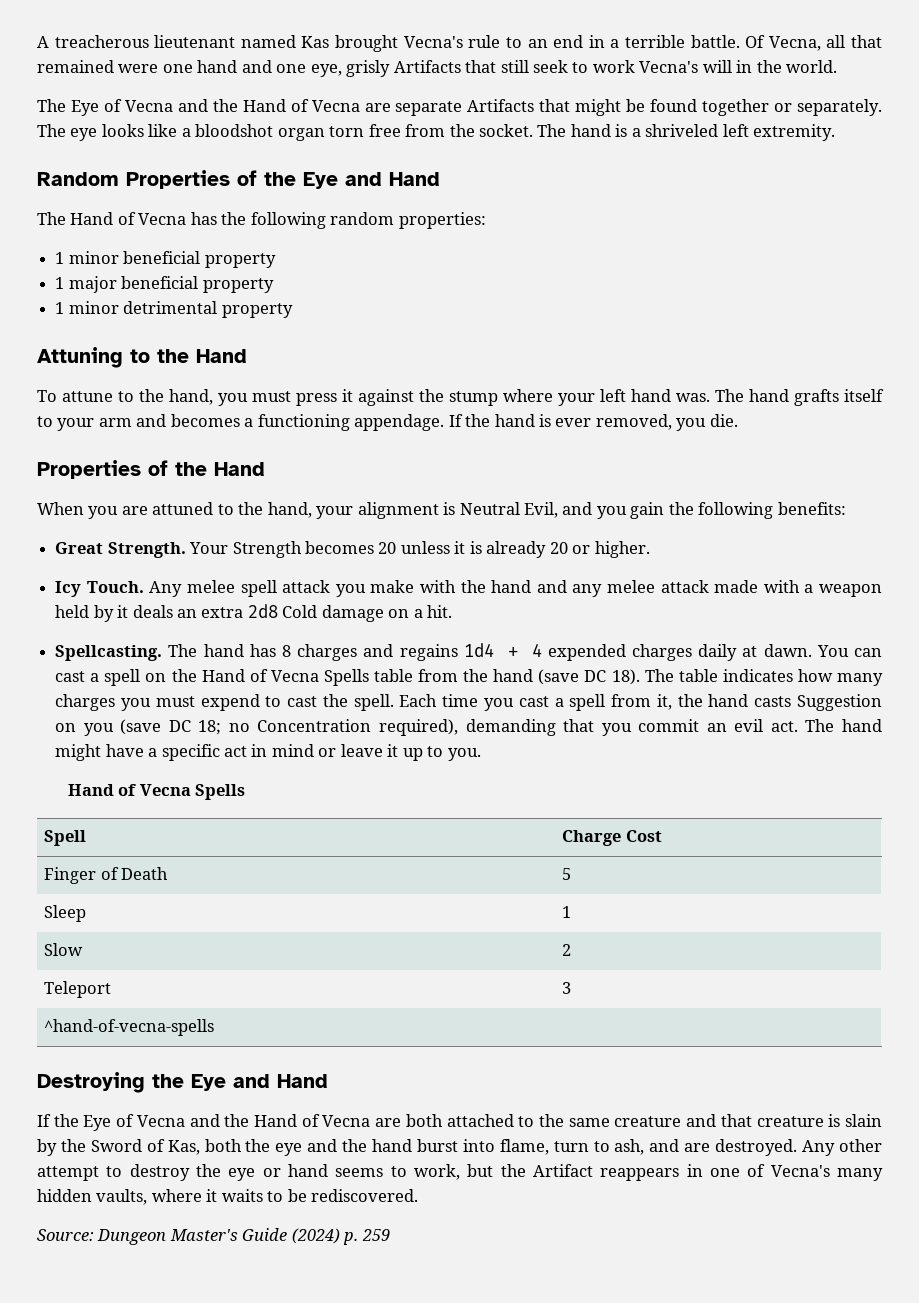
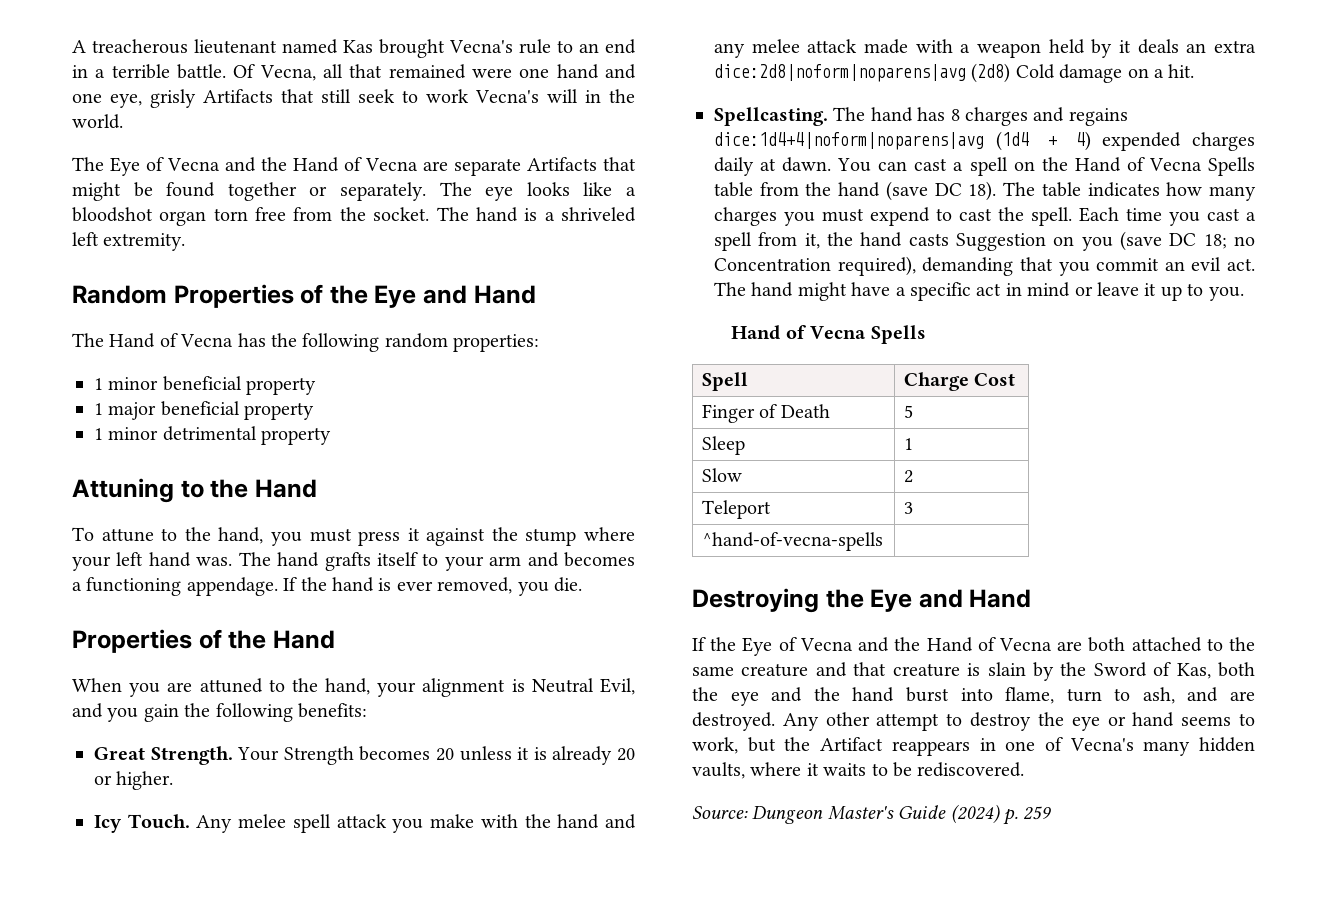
[247,604,278,618] 2d8 -> [714,63,1011,83] dice:2d8|noform|noparens|avg (2d8)
[463,643,542,657] 1d4 + 4 -> [714,131,1091,151] dice:1d4+4|noform|noparens|avg (1d4 + 4)

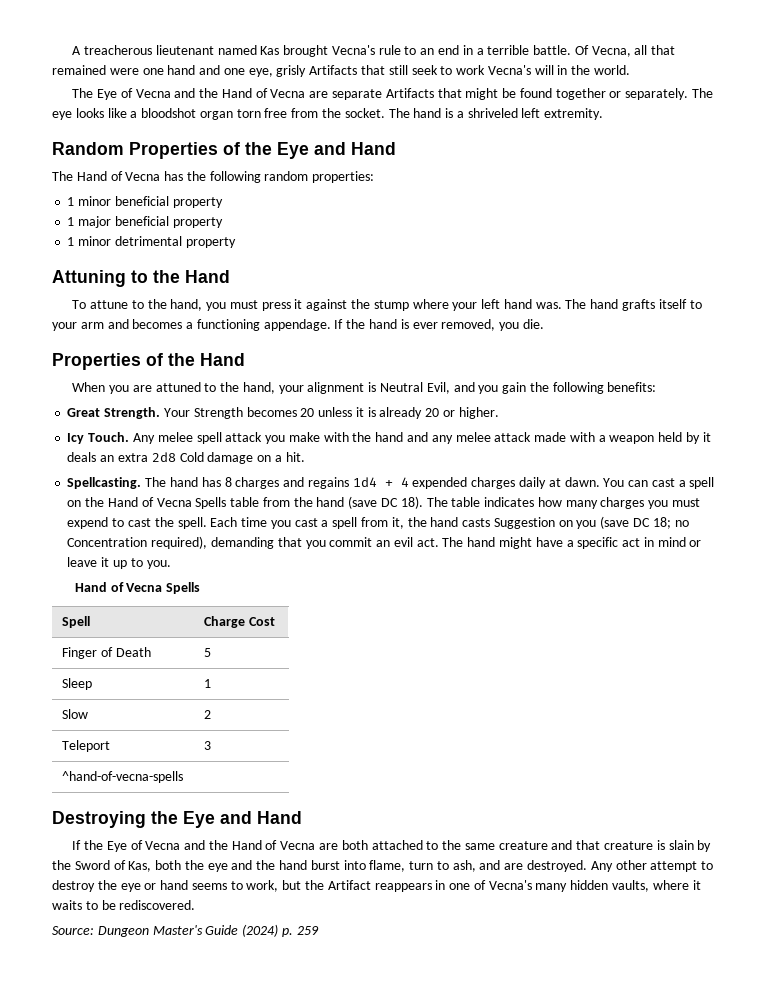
[714,63,1011,83] dice:2d8|noform|noparens|avg (2d8) -> [151,452,176,462] 2d8
[714,131,1091,151] dice:1d4+4|noform|noparens|avg (1d4 + 4) -> [352,477,409,487] 1d4 + 4

